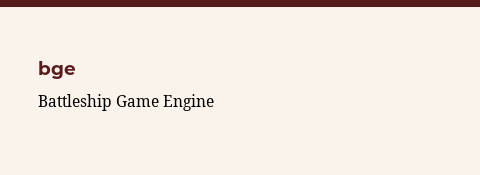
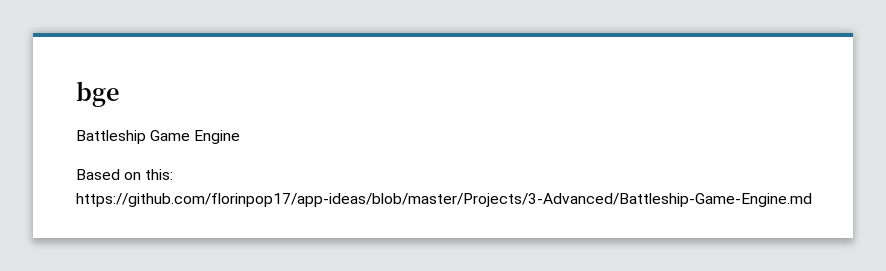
(215, 102) none -> [76,169,174,180] [76,193,812,207] // Based on this: https://github.com/florinpop17/app-ideas/blob/master/Projects/3-Advanced/Battleship-Game-Engine.md

